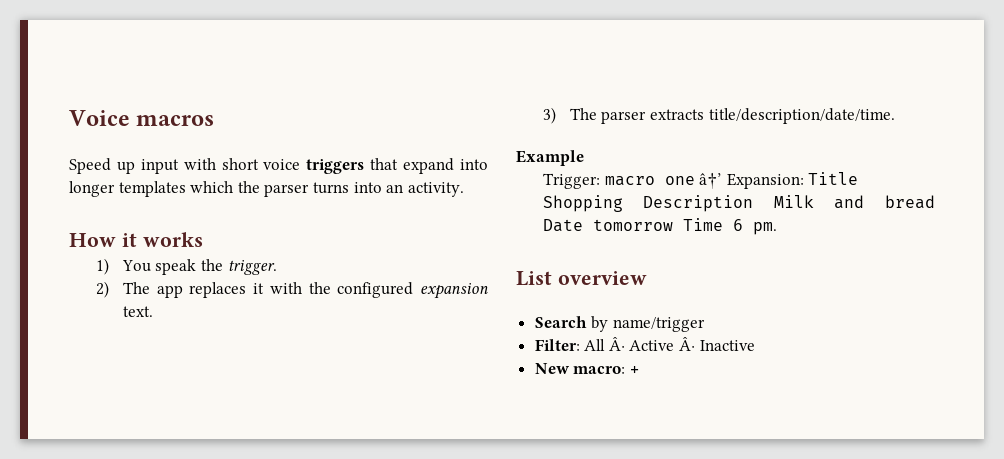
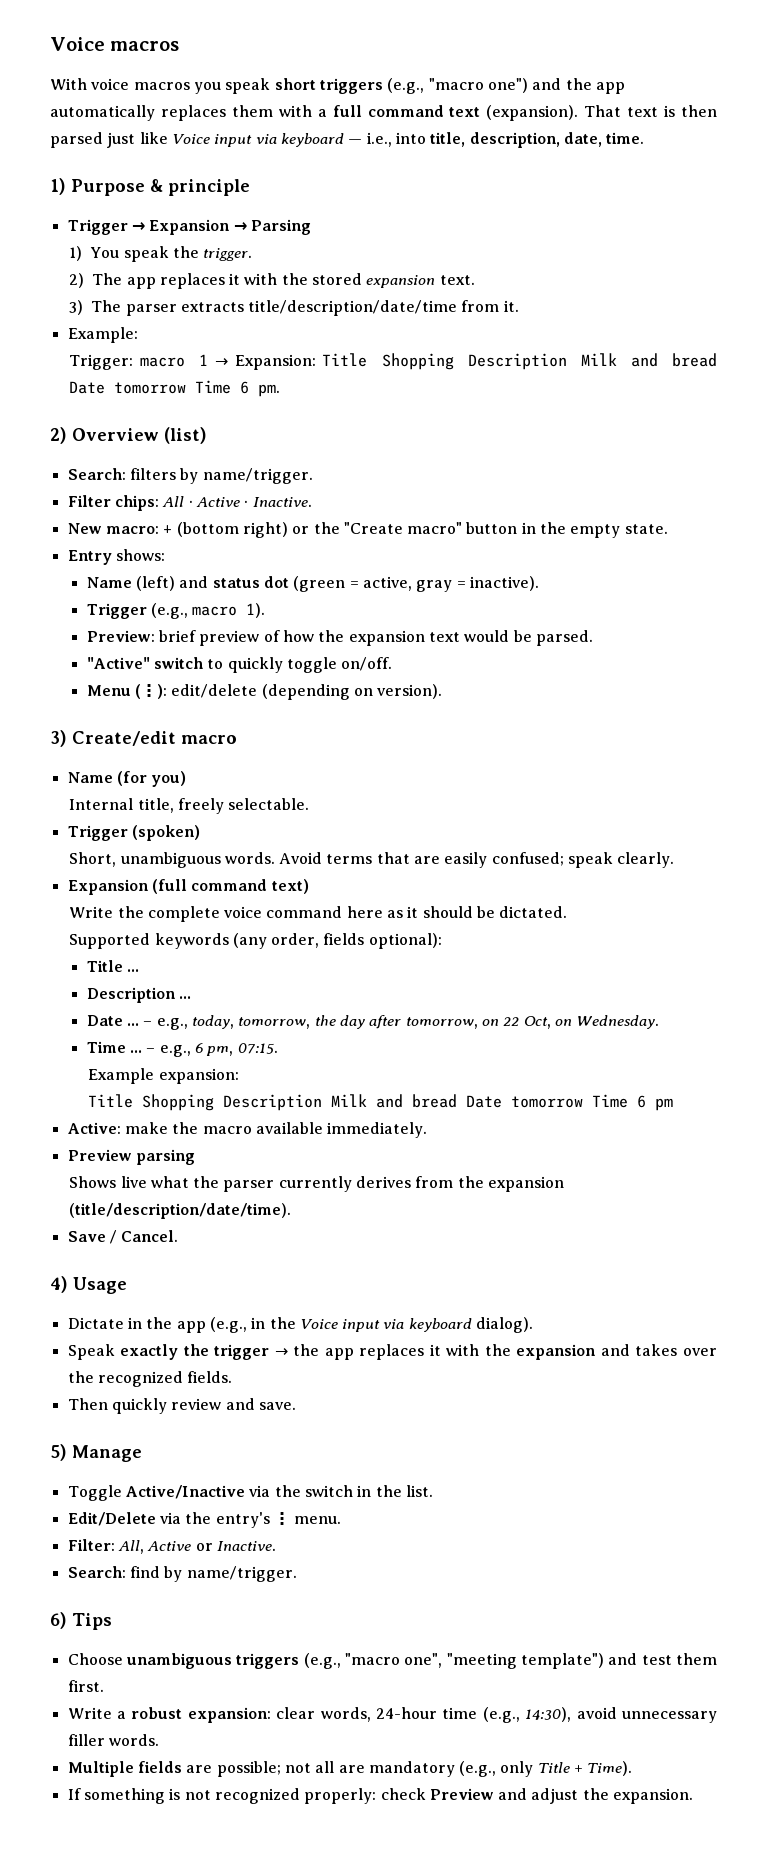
[69,158,489,174] [69,181,464,197] [69,232,203,247] Speed up input with short voice triggers that expand into longer templates which the parser turns into an activity. // How it works -> [50,78,625,94] [50,105,717,121] [50,132,645,148] [50,178,250,196] [67,219,311,235] With voice macros you speak short triggers (e.g., "macro one") and the app automatically replaces them with a full command text (expansion). That text is then parsed just like Voice input via keyboard — i.e., into title, description, date, time. // 1) Purpose & principle // Trigger → Expansion → Parsing
[337,282,414,298] configured -> [312,273,363,285] stored
[708,108,895,124] [516,150,584,166] title/description/date/time. // Example -> [248,300,519,316] [67,327,138,343] title/description/date/time from it. // Example:
[664,172,723,189] one â†’ -> [199,354,228,366] 1 →
[516,271,647,286] [534,316,705,332] [534,336,755,351] [534,363,639,374] List overview // Search by name/trigger // Filter: All Â· Active Â· Inactive // New macro: + -> [50,427,207,444] [67,468,313,484] [67,495,312,511] [67,522,668,538] [67,549,165,565] [86,576,539,592] [86,603,266,619] [86,630,593,646] [86,657,393,673] [86,684,443,700] [50,730,237,747] [67,771,187,787] [69,798,310,814] [67,825,200,841] [69,852,675,868] [67,879,309,895] [69,906,568,922] [69,933,442,949] [86,960,140,972] [86,987,192,1003] [86,1015,660,1030] [86,1041,278,1057] [88,1068,239,1084] [88,1094,674,1111] [67,1122,428,1138] [67,1149,195,1165] [69,1176,565,1192] [69,1203,292,1219] [67,1230,179,1244] [50,1276,127,1294] [67,1317,534,1333] [67,1344,717,1360] [67,1371,233,1387] [67,1398,296,1414] [50,1444,142,1462] [67,1485,433,1501] [67,1512,342,1528] [67,1539,276,1554] [67,1566,297,1582] [50,1612,112,1630] [67,1653,718,1669] [67,1680,104,1692] [67,1707,717,1723] [67,1734,159,1746] [67,1761,633,1777] [67,1788,694,1804] 2) Overview (list) // Search: filters by name/trigger. // Filter chips: All · Active · Inactive. // New macro: + (bottom right) or the "Create macro" button in the empty state. // Entry shows: // Name (left) and status dot (green = active, gray = inactive). // Trigger (e.g., macro 1). // Preview: brief preview of how the expansion text would be parsed. // "Active" switch to quickly toggle on/off. // Menu (⋮): edit/delete (depending on version). // 3) Create/edit macro // Name (for you) // Internal title, freely selectable. // Trigger (spoken) // Short, unambiguous words. Avoid terms that are easily confused; speak clearly. // Expansion (full command text) // Write the complete voice command here as it should be dictated. // Supported keywords (any order, fields optional): // Title ... // Description ... // Date ... – e.g., today, tomorrow, the day after tomorrow, on 22 Oct, on Wednesday. // Time ... – e.g., 6 pm, 07:15. // Example expansion: // Title Shopping Description Milk and bread Date tomorrow Time 6 pm // Active: make the macro available immediately. // Preview parsing // Shows live what the parser currently derives from the expansion (title/description/date/time). // Save / Cancel. // 4) Usage // Dictate in the app (e.g., in the Voice input via keyboard dialog). // Speak exactly the trigger → the app replaces it with the expansion and takes over the recognized fields. // Then quickly review and save. // 5) Manage // Toggle Active/Inactive via the switch in the list. // Edit/Delete via the entry's ⋮ menu. // Filter: All, Active or Inactive. // Search: find by name/trigger. // 6) Tips // Choose unambiguous triggers (e.g., "macro one", "meeting template") and test them first. // Write a robust expansion: clear words, 24-hour time (e.g., 14:30), avoid unnecessary filler words. // Multiple fields are possible; not all are mandatory (e.g., only Title + Time). // If something is not recognized properly: check Preview and adjust the expansion.

